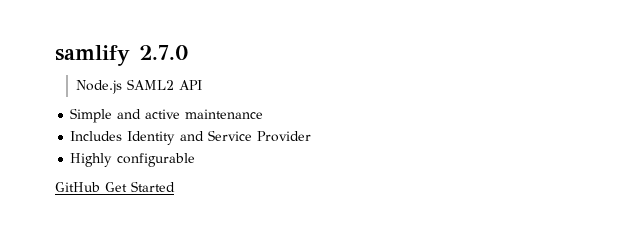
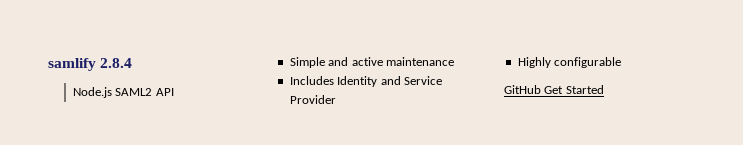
[139,45,189,60] 2.7.0 -> [100,58,133,68] 2.8.4

